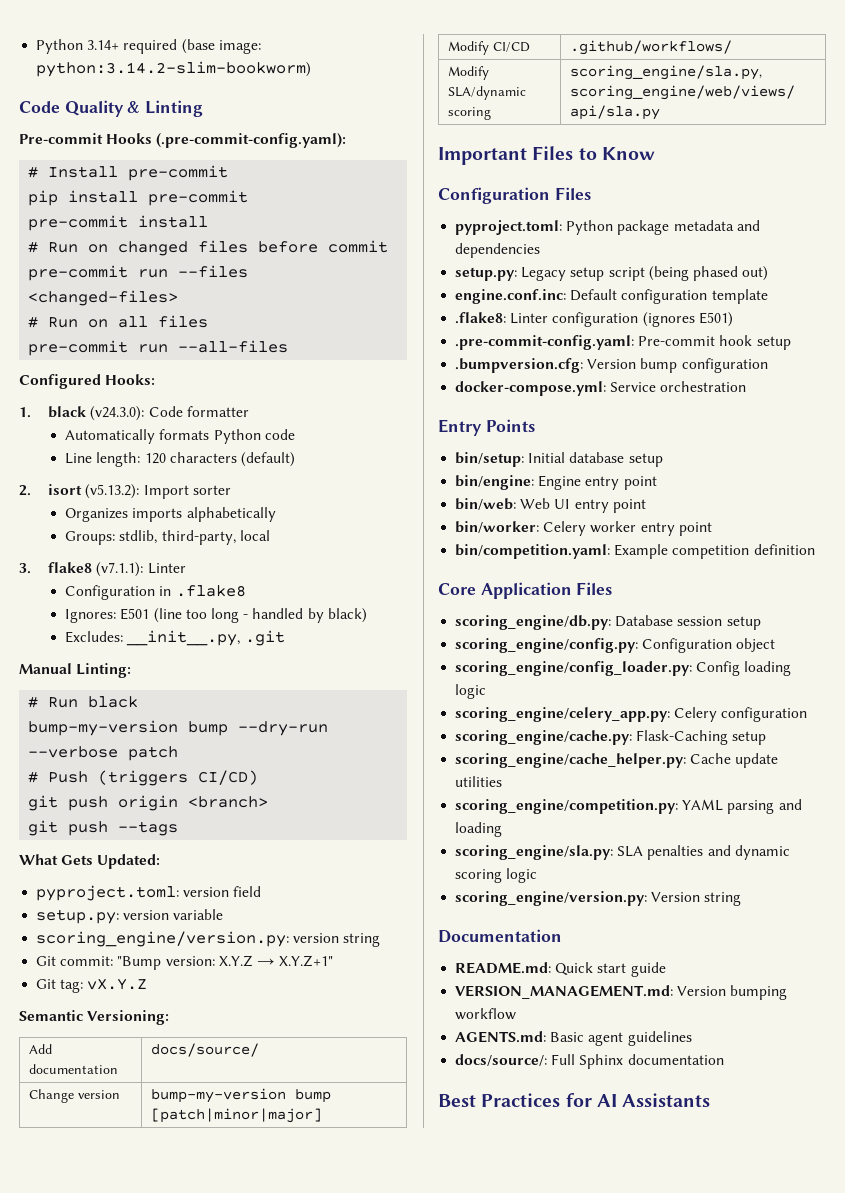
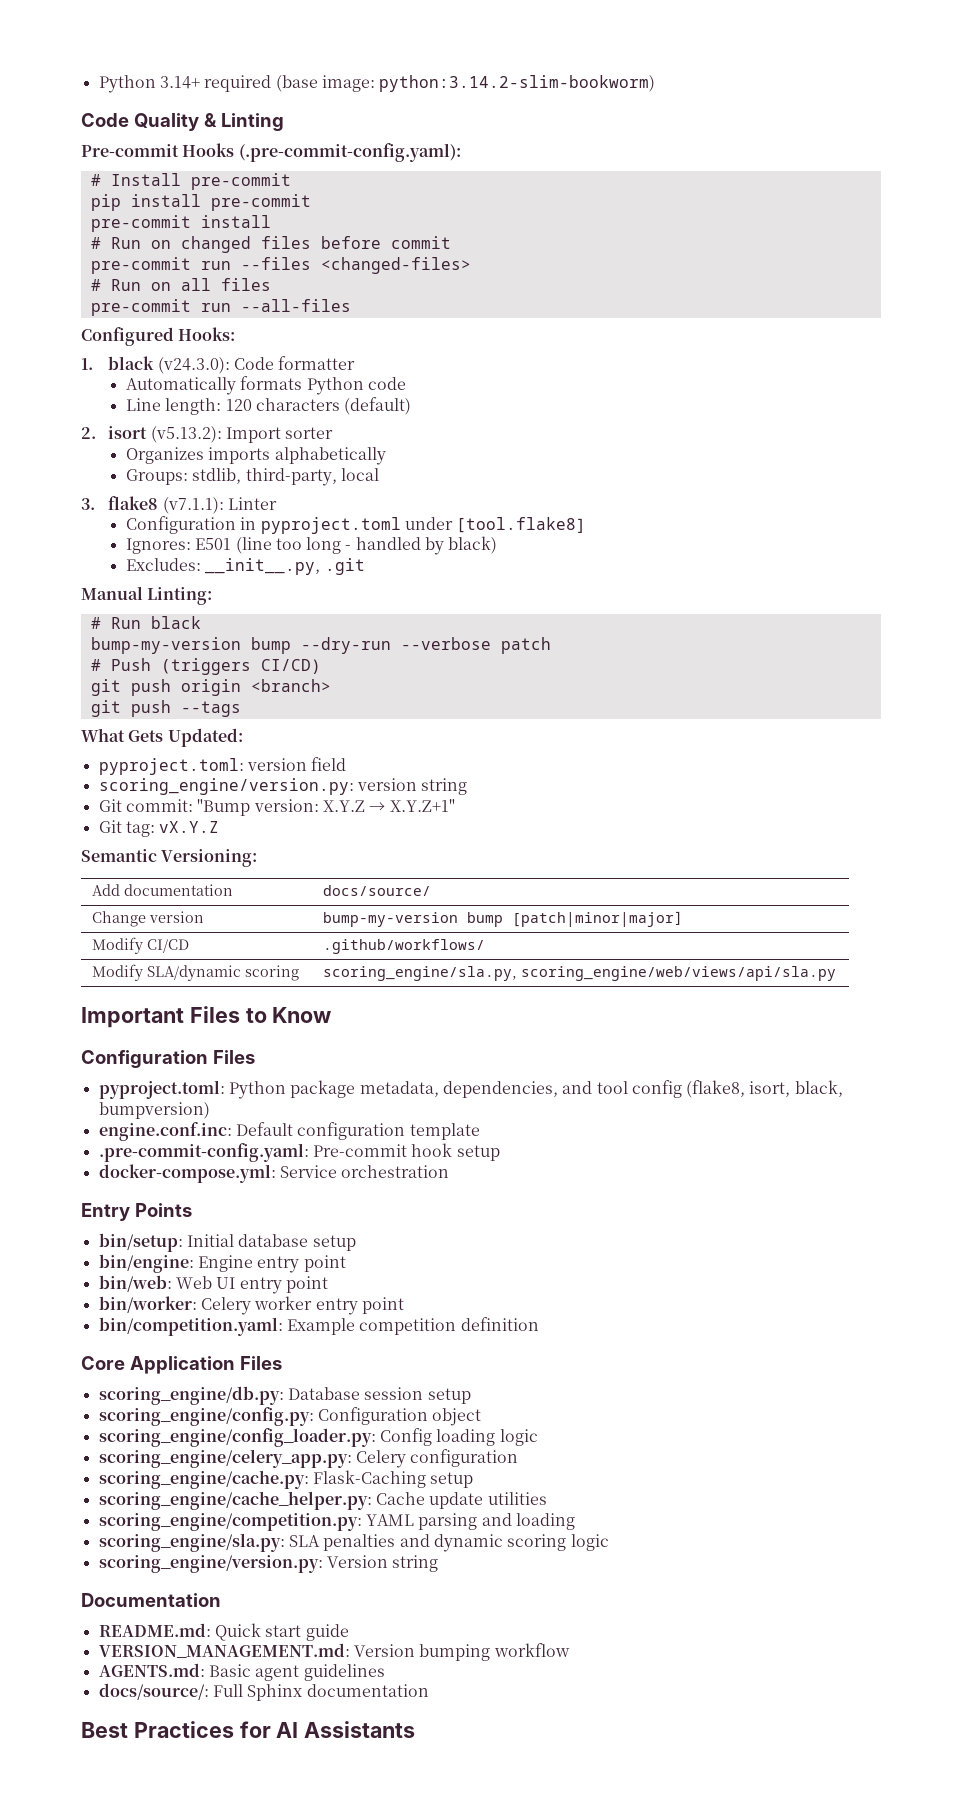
[175,585,246,597] .flake8 -> [260,517,587,534] pyproject.toml under [tool.flake8]
[36,909,224,924] // setup.py: version variable -> (347, 764) none
[673,220,760,231] [455,243,541,258] [455,266,769,281] metadata and dependencies // setup.py: Legacy setup script (being phased out) -> [359,1080,843,1098] [98,1102,210,1119] metadata, dependencies, and tool config (flake8, isort, black, bumpversion)
[455,312,733,327] // .flake8: Linter configuration (ignores E501) -> (480, 1131) none
[455,358,768,373] // .bumpversion.cfg: Version bump configuration -> (500, 1153) none

